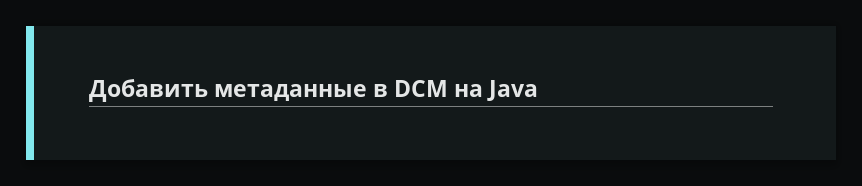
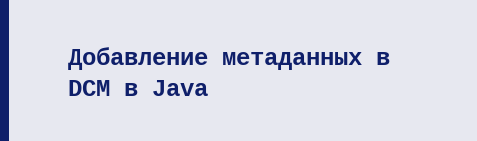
[89,79,368,102] Добавить метаданные -> [68,47,362,70] Добавление метаданных
[454,84,484,97] на -> [124,83,138,96] в

